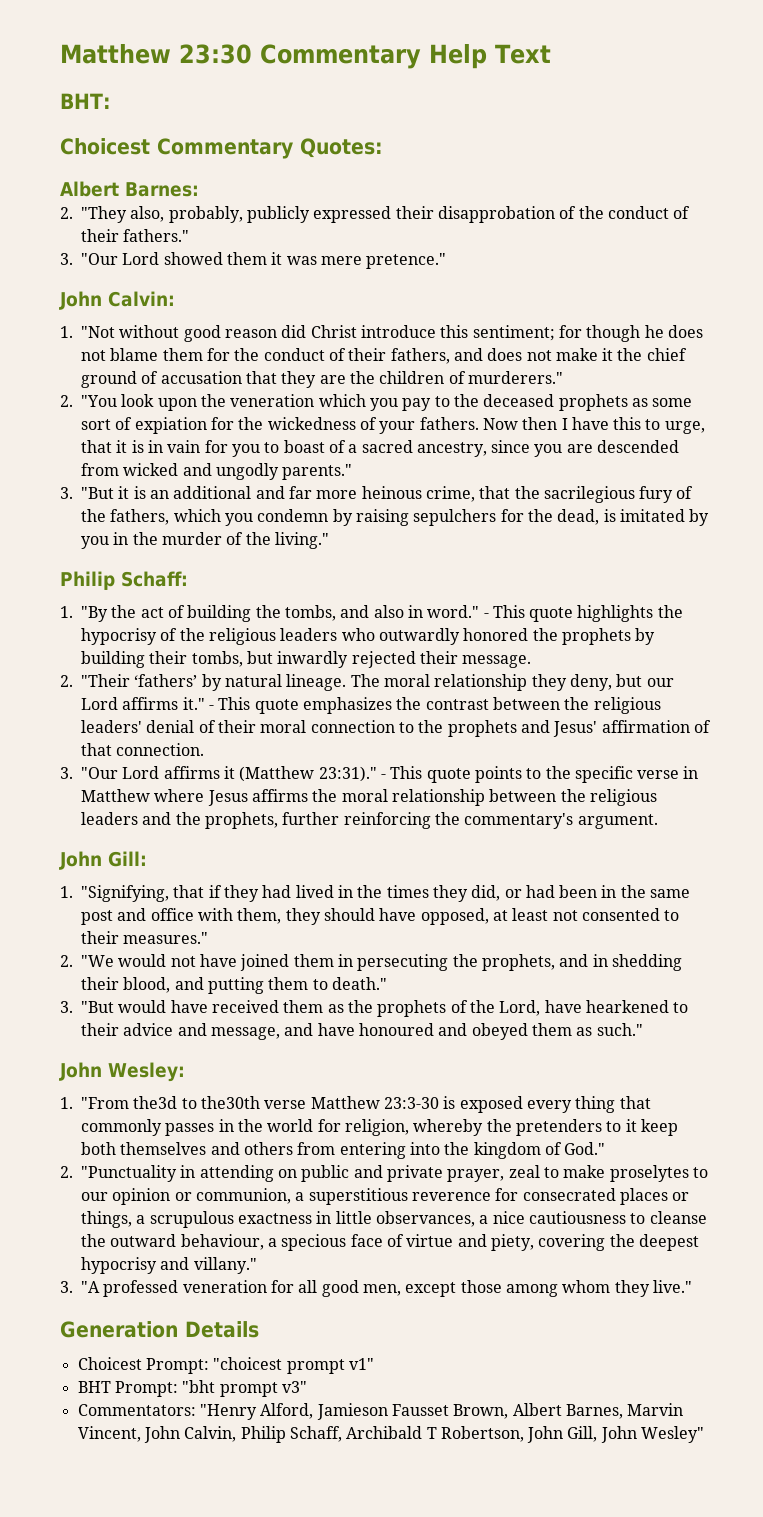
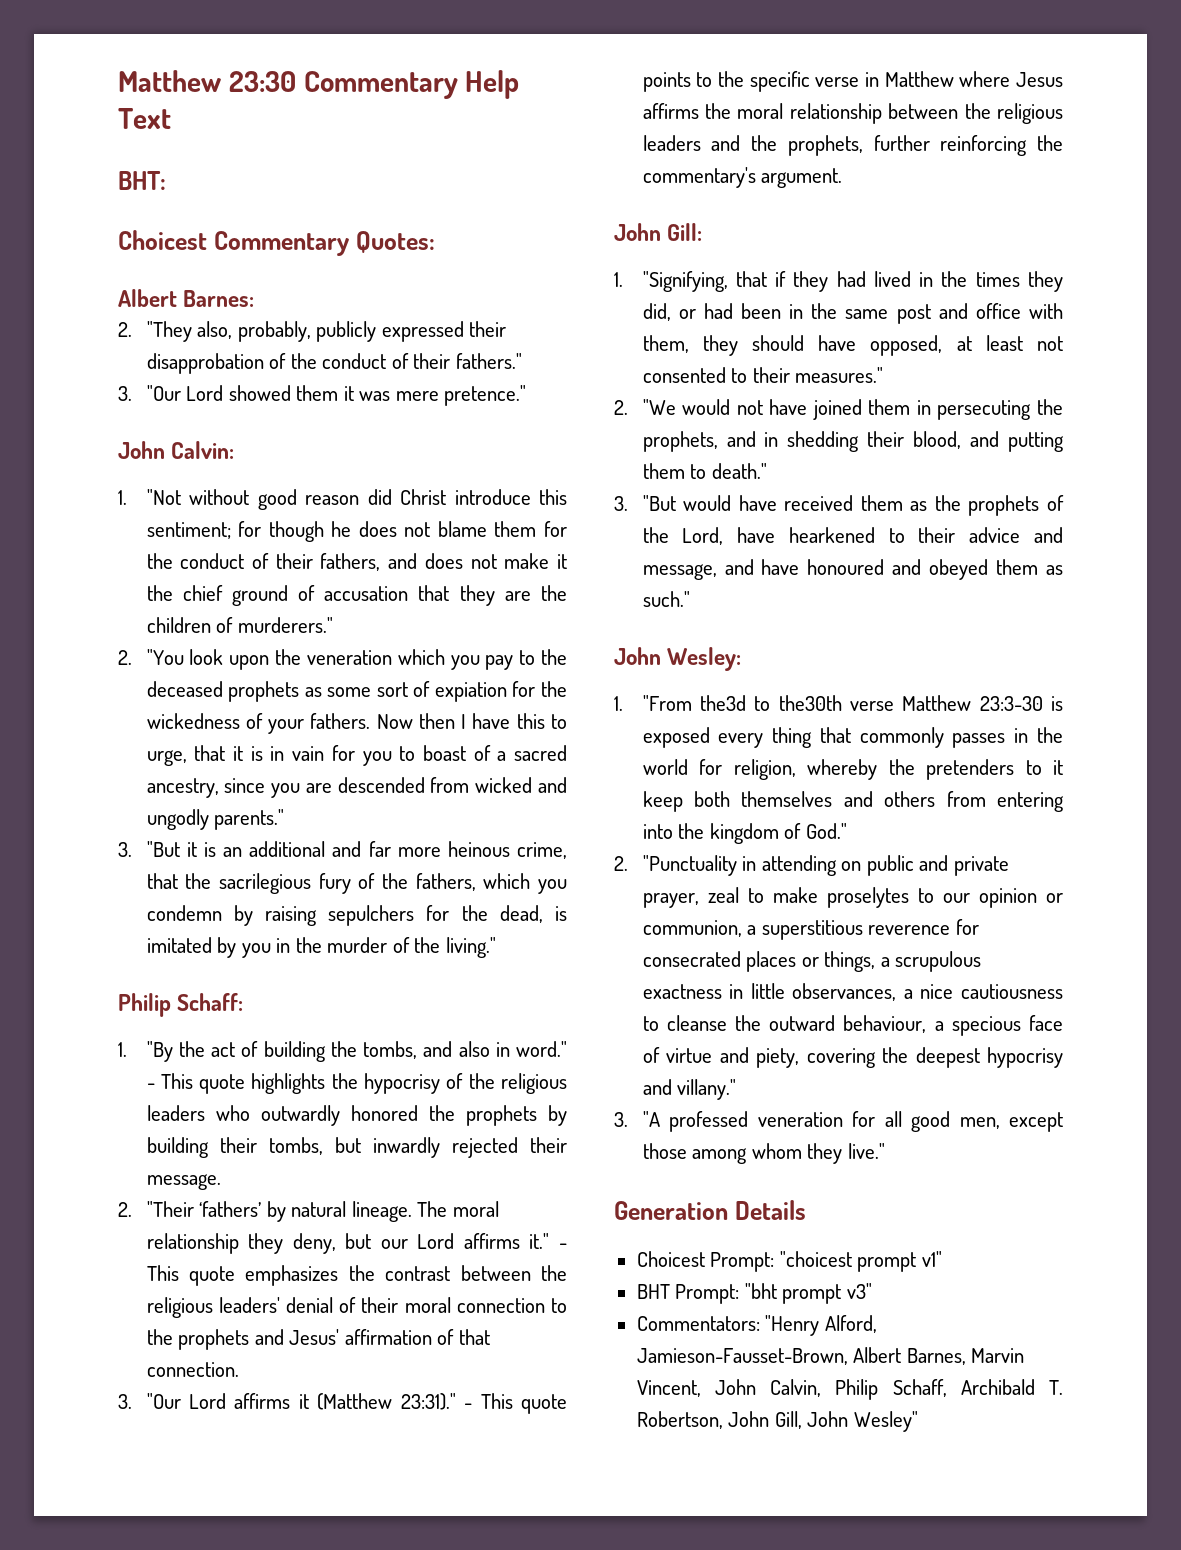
[316,1403,509,1420] Jamieson Fausset Brown, -> [636,1348,848,1365] Jamieson-Fausset-Brown,
[426,1427,437,1439] T -> [1049,1380,1064,1395] T.

